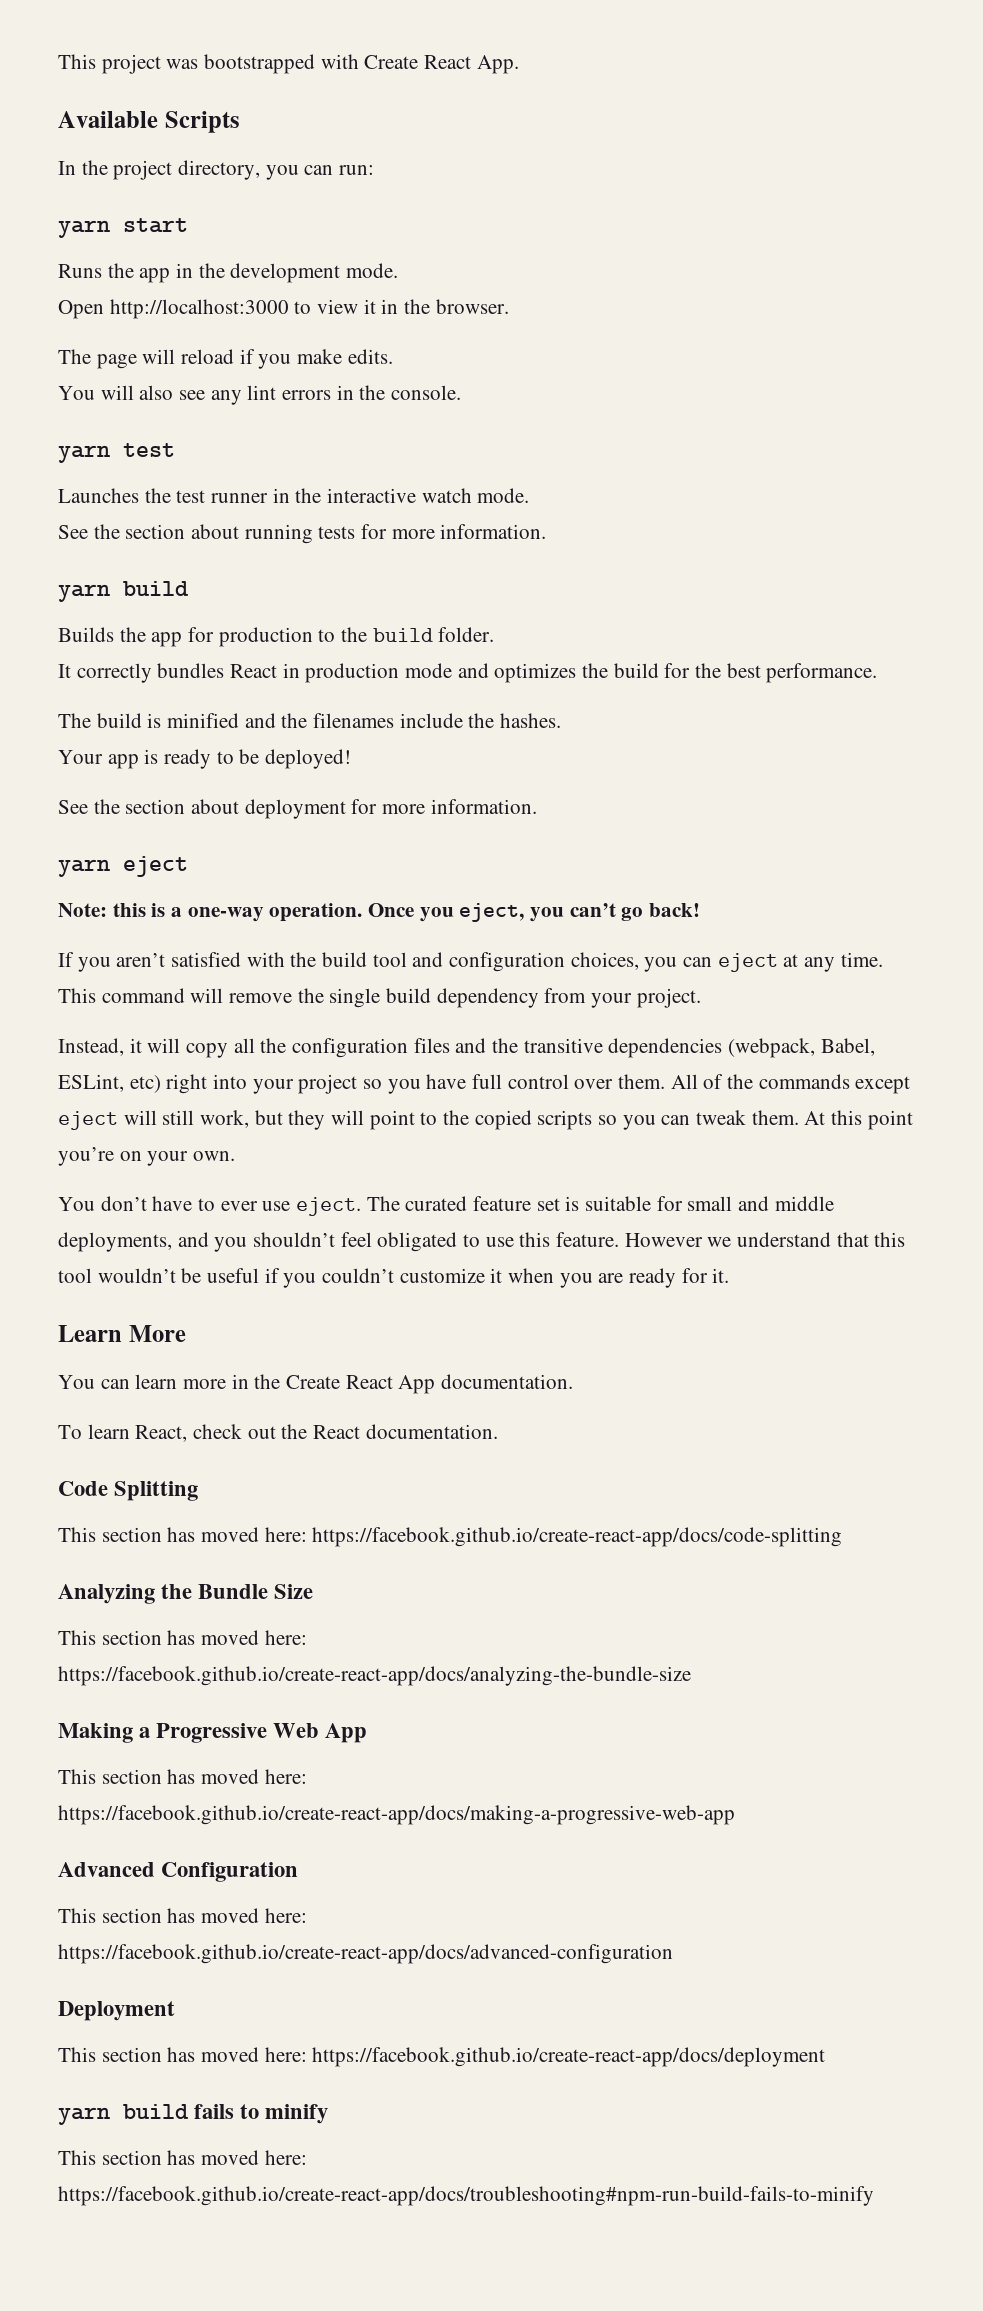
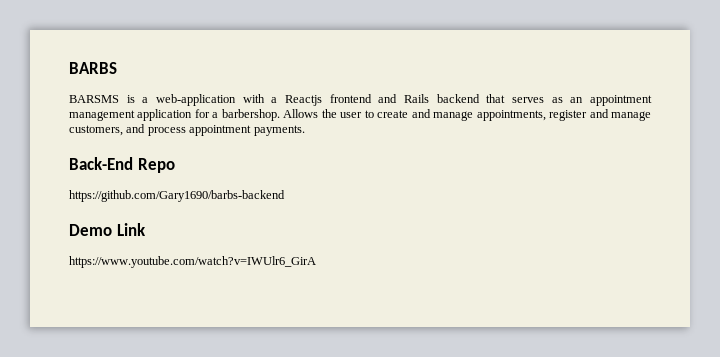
[58,54,519,74] [58,111,240,133] [58,160,375,180] [58,218,188,238] [58,263,399,283] [58,299,509,319] [58,349,393,369] [58,385,462,405] [58,443,175,463] [58,488,530,503] [58,524,547,544] [58,581,189,602] [58,627,495,647] [58,663,878,683] [58,713,562,728] [58,749,352,769] [58,799,537,819] [58,856,188,877] [58,903,701,922] [58,952,883,972] [58,988,701,1008] [58,1038,875,1058] [58,1074,911,1094] [58,1110,913,1130] [58,1147,236,1166] [58,1196,834,1216] [58,1232,906,1252] [58,1268,730,1288] [58,1325,186,1342] [58,1374,574,1394] [58,1424,498,1442] [58,1481,199,1501] [58,1527,843,1547] [58,1584,314,1604] [58,1630,307,1645] [58,1666,691,1686] [58,1723,368,1743] [58,1769,307,1784] [58,1805,735,1825] [58,1862,299,1882] [58,1908,307,1923] [58,1944,673,1964] [58,2001,175,2021] [58,2047,826,2067] [58,2104,329,2125] [58,2150,307,2165] [58,2186,874,2206] This project was bootstrapped with Create React App. // Available Scripts // In the project directory, you can run: // yarn start // Runs the app in the development mode. // Open http://localhost:3000 to view it in the browser. // The page will reload if you make edits. // You will also see any lint errors in the console. // yarn test // Launches the test runner in the interactive watch mode. // See the section about running tests for more information. // yarn build // Builds the app for production to the build folder. // It correctly bundles React in production mode and optimizes the build for the best performance. // The build is minified and the filenames include the hashes. // Your app is ready to be deployed! // See the section about deployment for more information. // yarn eject // Note: this is a one-way operation. Once you eject, you can’t go back! // If you aren’t satisfied with the build tool and configuration choices, you can eject at any time. This command will remove the single build dependency from your project. // Instead, it will copy all the configuration files and the transitive dependencies (webpack, Babel, ESLint, etc) right into your project so you have full control over them. All of the commands except eject will still work, but they will point to the copied scripts so you can tweak them. At this point you’re on your own. // You don’t have to ever use eject. The curated feature set is suitable for small and middle deployments, and you shouldn’t feel obligated to use this feature. However we understand that this tool wouldn’t be useful if you couldn’t customize it when you are ready for it. // Learn More // You can learn more in the Create React App documentation. // To learn React, check out the React documentation. // Code Splitting // This section has moved here: https://facebook.github.io/create-react-app/docs/code-splitting // Analyzing the Bundle Size // This section has moved here: https://facebook.github.io/create-react-app/docs/analyzing-the-bundle-size // Making a Progressive Web App // This section has moved here: https://facebook.github.io/create-react-app/docs/making-a-progressive-web-app // Advanced Configuration // This section has moved here: https://facebook.github.io/create-react-app/docs/advanced-configuration // Deployment // This section has moved here: https://facebook.github.io/create-react-app/docs/deployment // yarn build fails to minify // This section has moved here: https://facebook.github.io/create-react-app/docs/troubleshooting#npm-run-build-fails-to-minify -> [69,62,117,74] [69,94,653,106] [69,109,651,121] [69,124,305,136] [69,157,175,173] [69,190,285,202] [69,223,146,236] [69,256,316,268] BARBS // BARSMS is a web-application with a Reactjs frontend and Rails backend that serves as an appointment management application for a barbershop. Allows the user to create and manage appointments, register and manage customers, and process appointment payments. // Back-End Repo // https://github.com/Gary1690/barbs-backend // Demo Link // https://www.youtube.com/watch?v=IWUlr6_GirA

